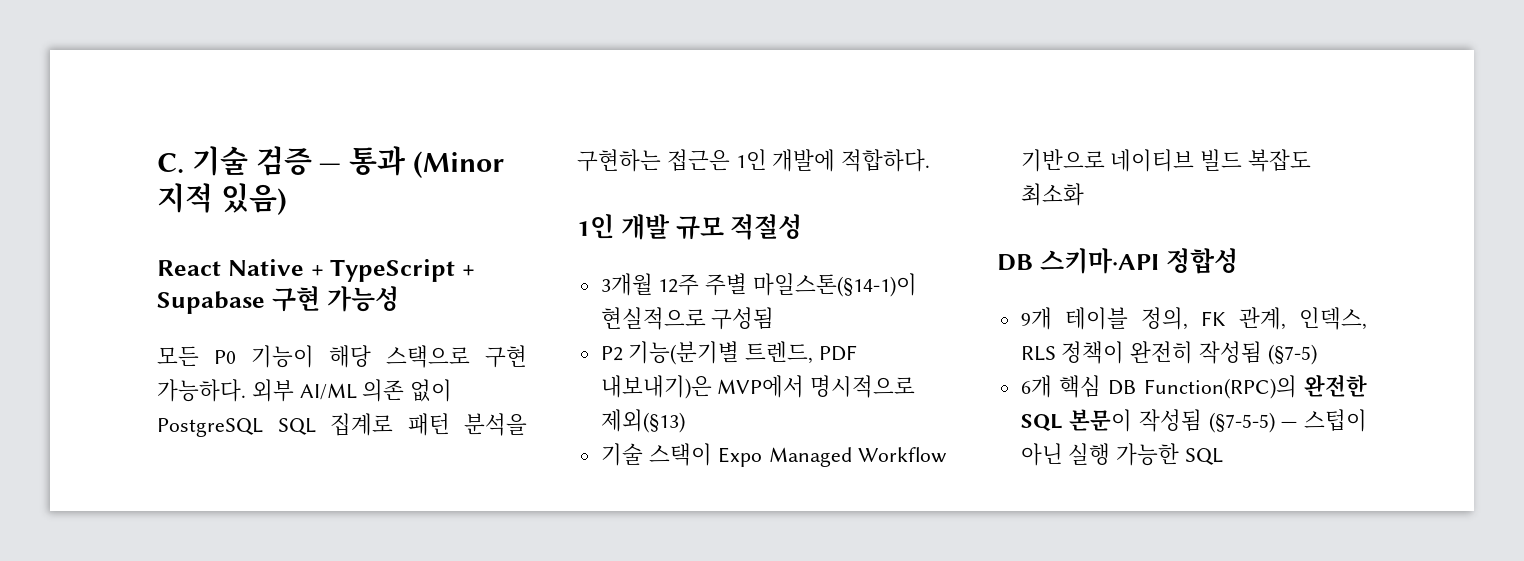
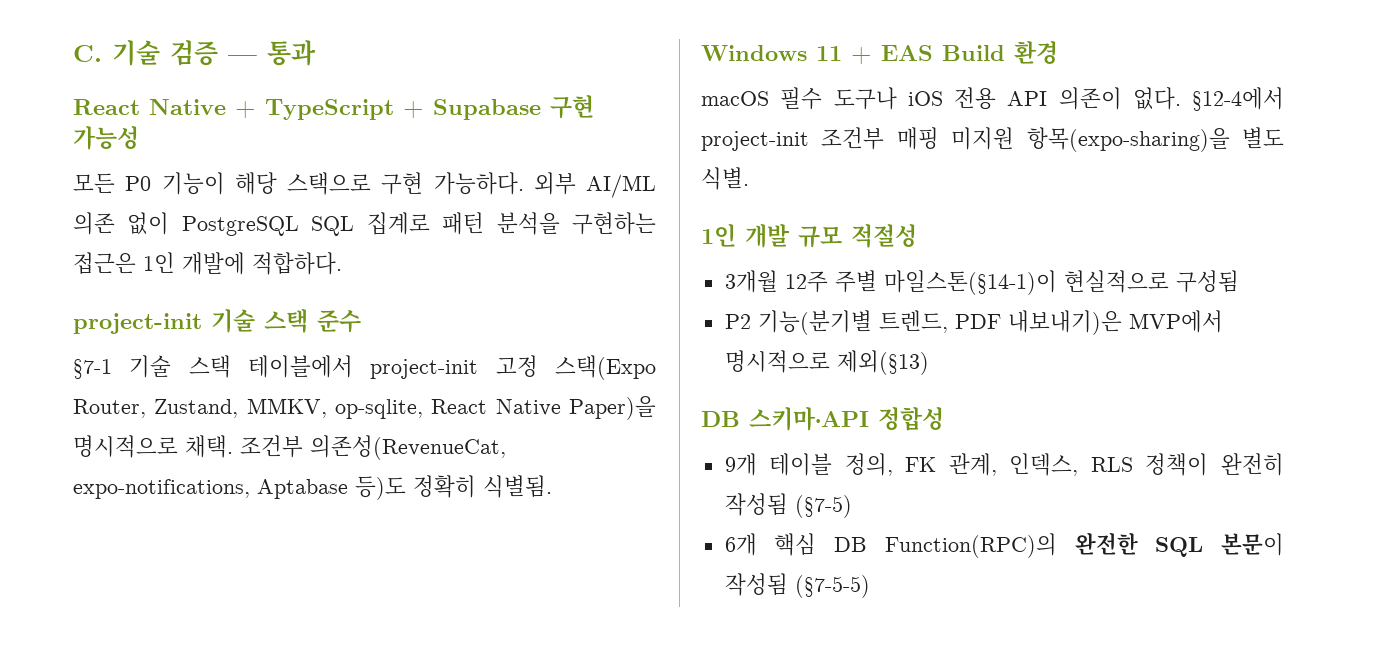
[413,151,505,178] [157,183,287,215] (Minor 지적 있음) -> (316, 53) none
(931, 160) none -> [73,309,361,334] [73,355,656,380] [73,396,656,420] [73,435,506,460] [73,475,552,500] [701,41,1058,64] [701,87,1284,111] [701,127,1284,152] [701,167,749,190] // project-init 기술 스택 준수 // §7-1 기술 스택 테이블에서 project-init 고정 스택(Expo Router, Zustand, MMKV, op-sqlite, React Native Paper)을 명시적으로 채택. 조건부 의존성(RevenueCat, expo-notifications, Aptabase 등)도 정확히 식별됨. // Windows 11 + EAS Build 환경 // macOS 필수 도구나 iOS 전용 API 의존이 없다. §12-4에서 project-init 조건부 매핑 미지원 항목(expo-sharing)을 별도 식별.
[600,443,947,467] [1020,149,1312,172] [1020,183,1084,206] // 기술 스택이 Expo Managed Workflow 기반으로 네이티브 빌드 복잡도 최소화 -> (929, 362) none
[1281,409,1367,432] [1020,443,1224,466] — 스텁이 아닌 실행 가능한 SQL -> (870, 586) none

